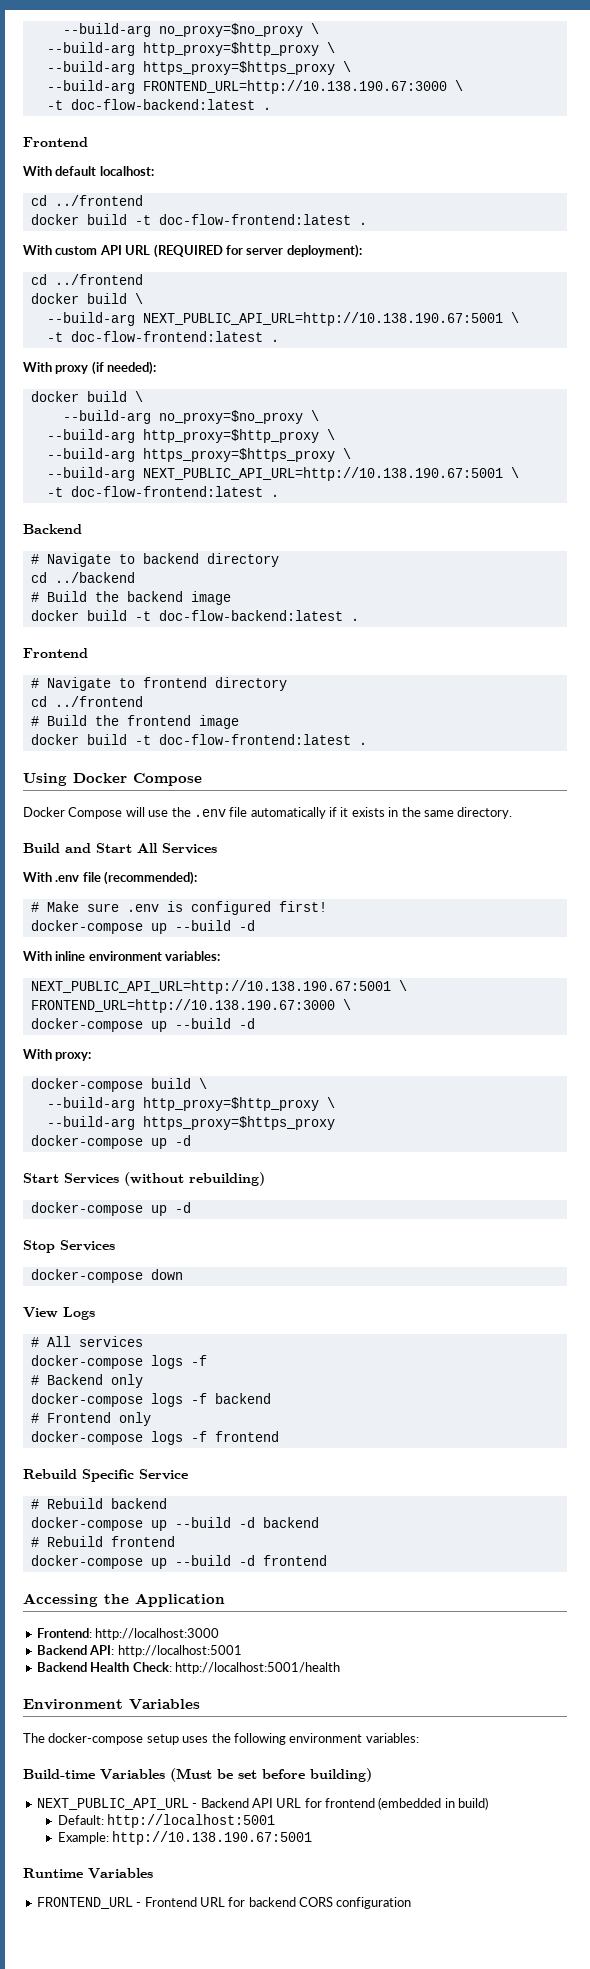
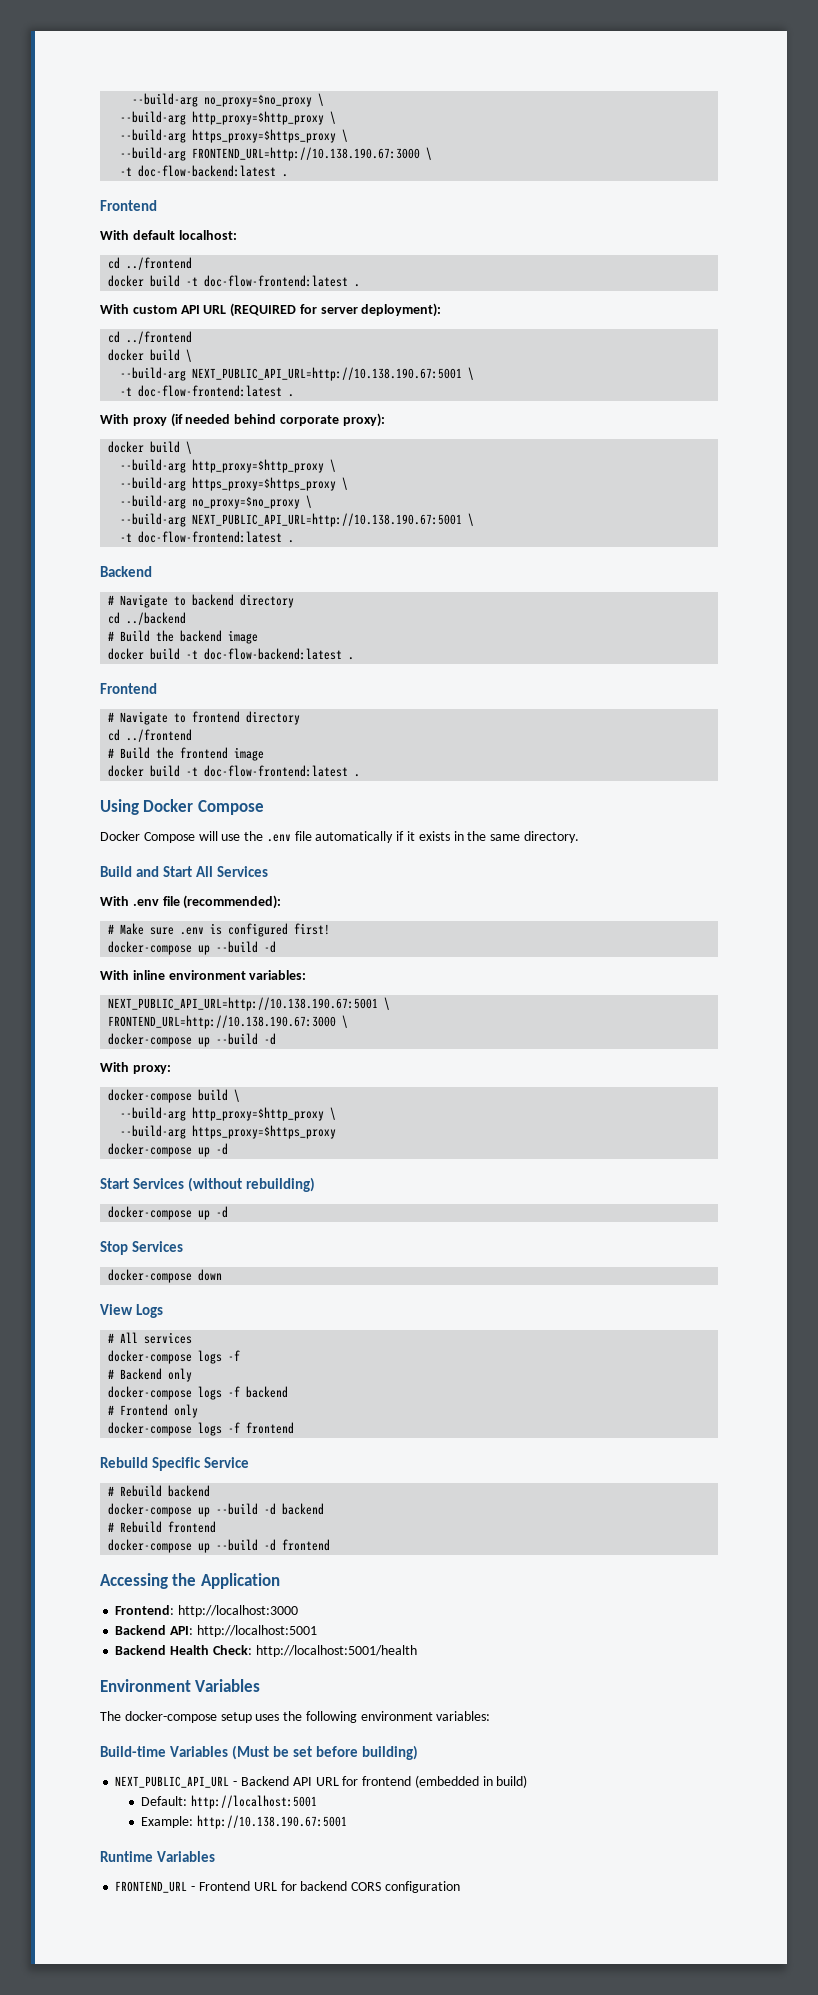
[107,361,157,375] [30,391,143,402] [62,410,319,424] [46,429,335,443] [46,448,351,462] needed): // docker build \ // --build-arg no_proxy=$no_proxy \ // --build-arg http_proxy=$http_proxy \ // --build-arg https_proxy=$https_proxy \ -> [185,413,385,427] [108,441,193,454] [120,459,337,473] [120,477,349,491] [120,495,313,509] needed behind corporate proxy): // docker build \ // --build-arg http_proxy=$http_proxy \ // --build-arg https_proxy=$https_proxy \ // --build-arg no_proxy=$no_proxy \

